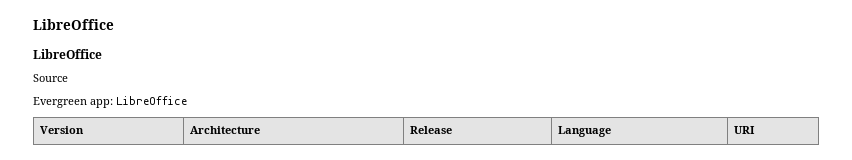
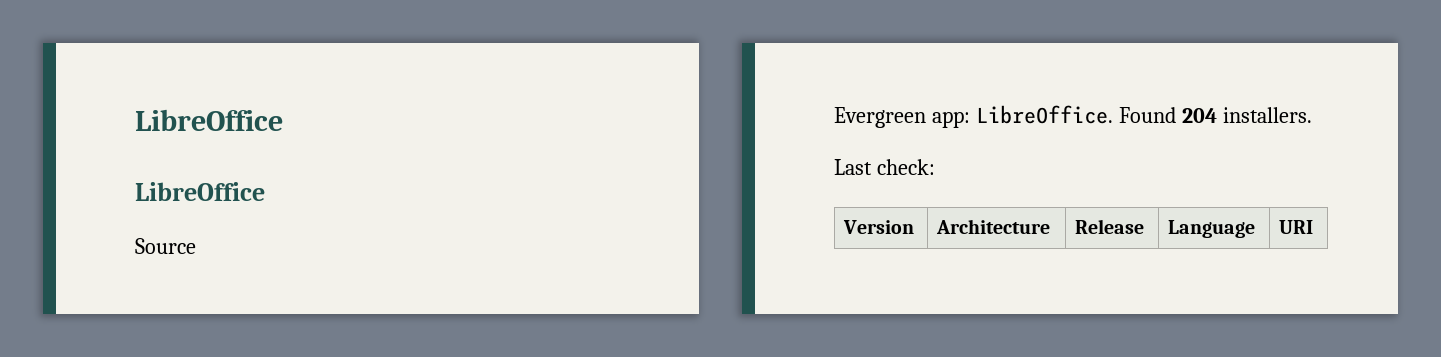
[116,96,187,105] LibreOffice -> [975,105,1312,124] [834,159,935,175] LibreOffice. Found 204 installers. // Last check:

